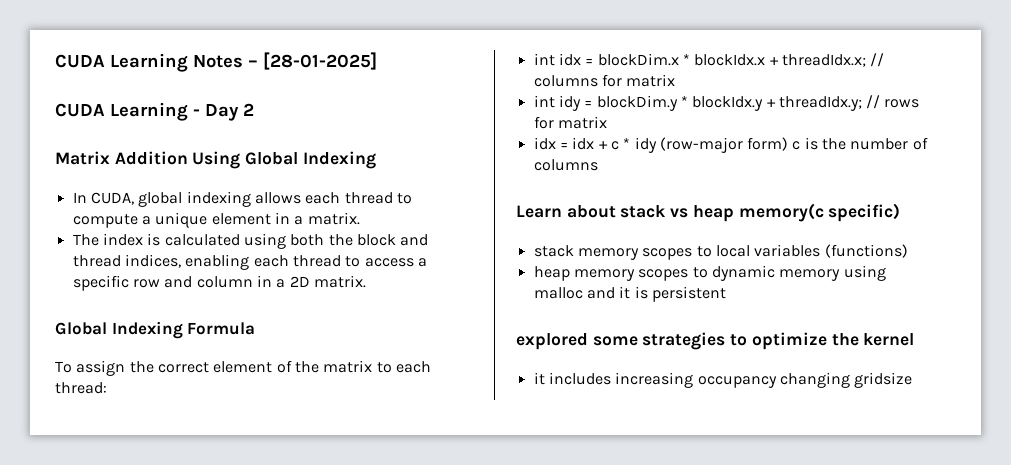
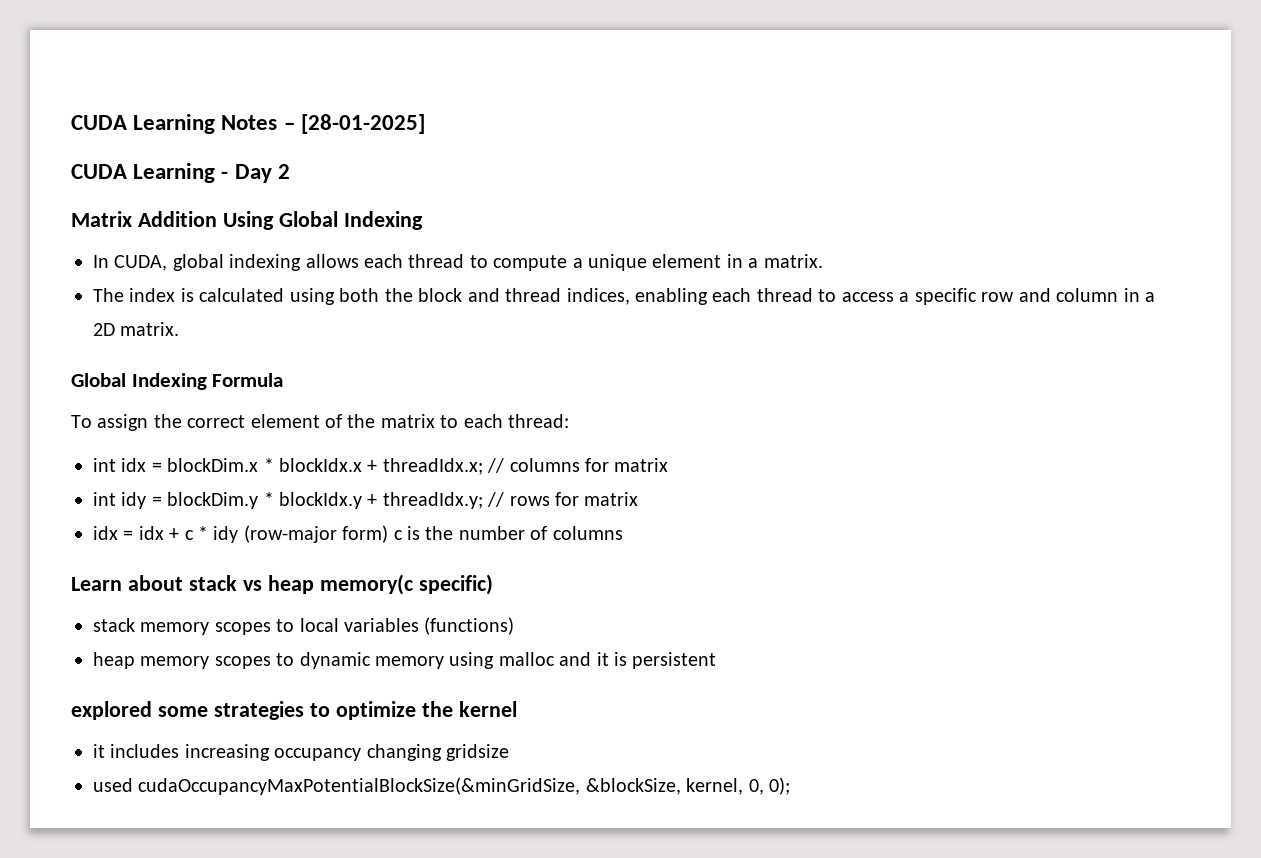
(913, 380) none -> [93,777,790,795] // used cudaOccupancyMaxPotentialBlockSize(&minGridSize, &blockSize, kernel, 0, 0);

